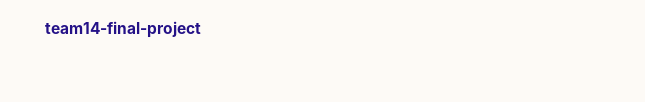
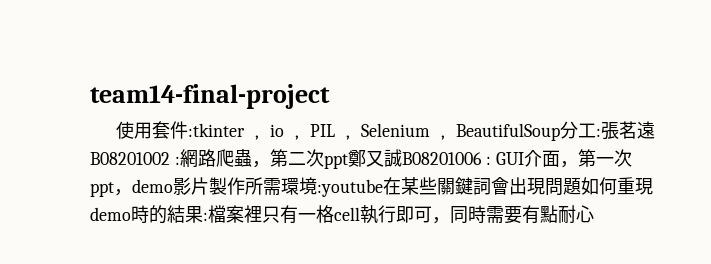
(201, 29) none -> [116,121,656,141] [90,149,632,169] [90,177,653,197] [90,205,594,224] // 使用套件:tkinter , io , PIL , Selenium , BeautifulSoup分工:張茗遠B08201002 :網路爬蟲，第二次ppt鄭又誠B08201006 : GUI介面，第一次ppt，demo影片製作所需環境:youtube在某些關鍵詞會出現問題如何重現demo時的結果:檔案裡只有一格cell執行即可，同時需要有點耐心

